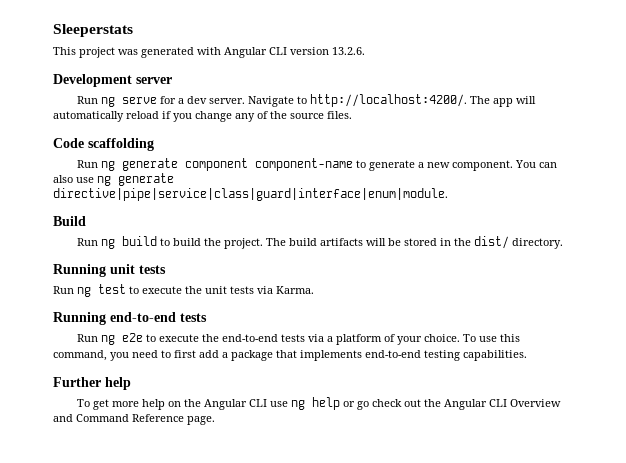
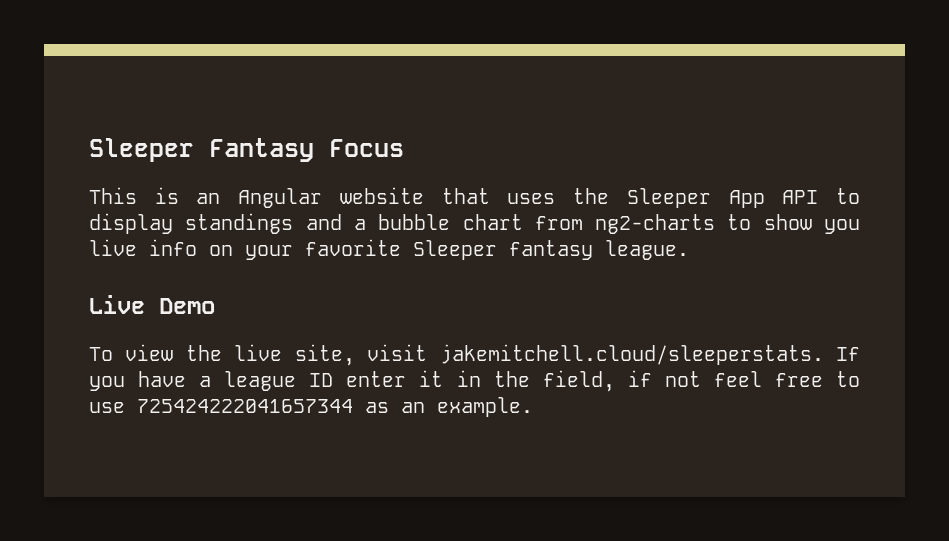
[53,24,133,37] [53,47,365,58] [53,74,172,87] [76,94,536,107] [53,111,352,122] [53,138,154,151] [76,158,557,171] [53,173,174,186] [53,188,448,201] [53,216,86,226] [76,236,563,249] [53,264,166,277] [53,284,314,297] [53,312,207,325] [76,333,520,345] [53,350,527,361] [53,377,131,390] [76,397,561,410] [53,414,215,425] Sleeperstats // This project was generated with Angular CLI version 13.2.6. // Development server // Run ng serve for a dev server. Navigate to http://localhost:4200/. The app will automatically reload if you change any of the source files. // Code scaffolding // Run ng generate component component-name to generate a new component. You can also use ng generate directive|pipe|service|class|guard|interface|enum|module. // Build // Run ng build to build the project. The build artifacts will be stored in the dist/ directory. // Running unit tests // Run ng test to execute the unit tests via Karma. // Running end-to-end tests // Run ng e2e to execute the end-to-end tests via a platform of your choice. To use this command, you need to first add a package that implements end-to-end testing capabilities. // Further help // To get more help on the Angular CLI use ng help or go check out the Angular CLI Overview and Command Reference page. -> [89,138,404,162] [89,187,861,208] [89,213,860,234] [89,239,689,260] [89,295,215,314] [89,344,860,366] [89,370,860,392] [89,397,533,417] Sleeper Fantasy Focus // This is an Angular website that uses the Sleeper App API to display standings and a bubble chart from ng2-charts to show you live info on your favorite Sleeper fantasy league. // Live Demo // To view the live site, visit jakemitchell.cloud/sleeperstats. If you have a league ID enter it in the field, if not feel free to use 725424222041657344 as an example.

